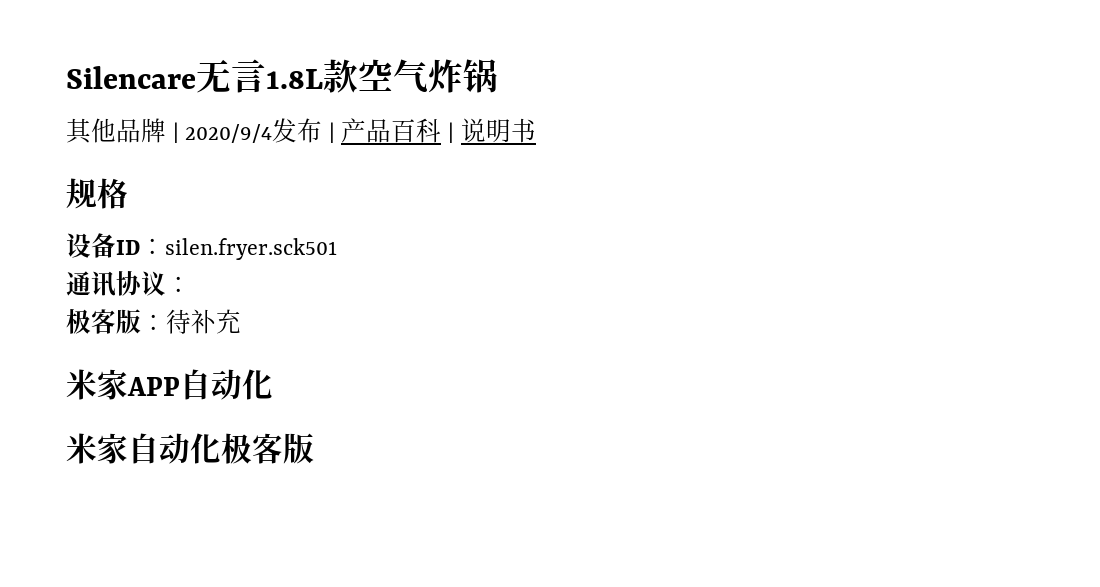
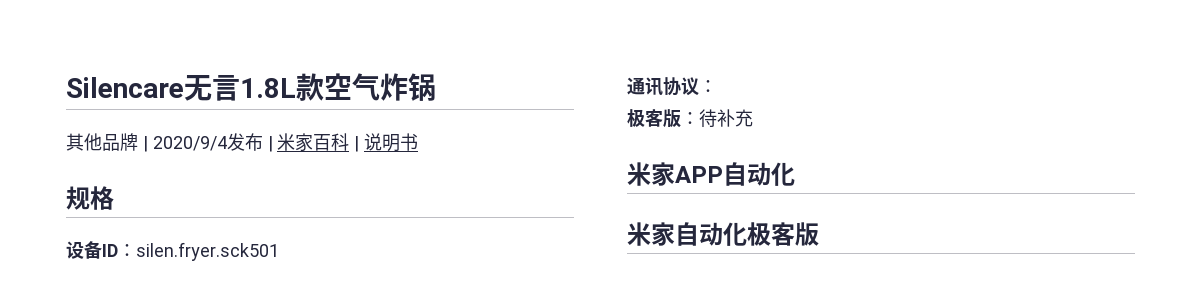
[341,118,392,143] 产品 -> [277,133,314,152] 米家

